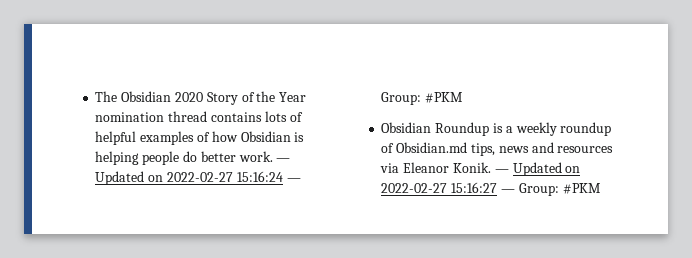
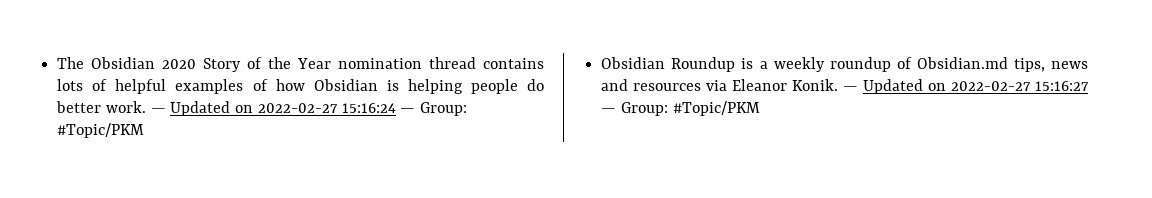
[425,92,464,103] #PKM -> [57,123,145,138] #Topic/PKM
[562,183,601,194] #PKM -> [672,101,760,116] #Topic/PKM

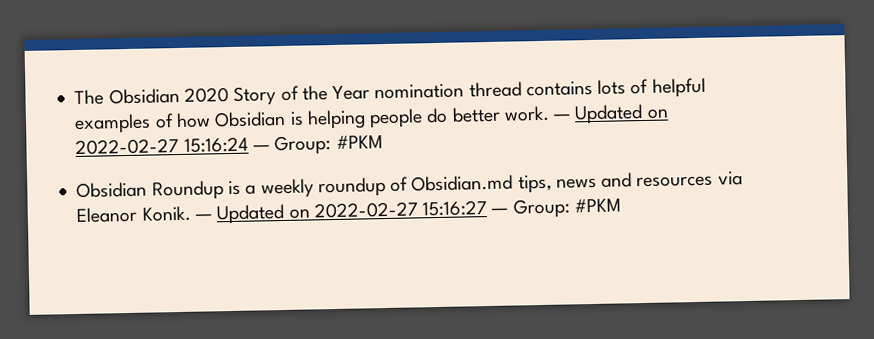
[57,123,145,138] #Topic/PKM -> [335,135,383,149] #PKM
[672,101,760,116] #Topic/PKM -> [573,198,621,213] #PKM

